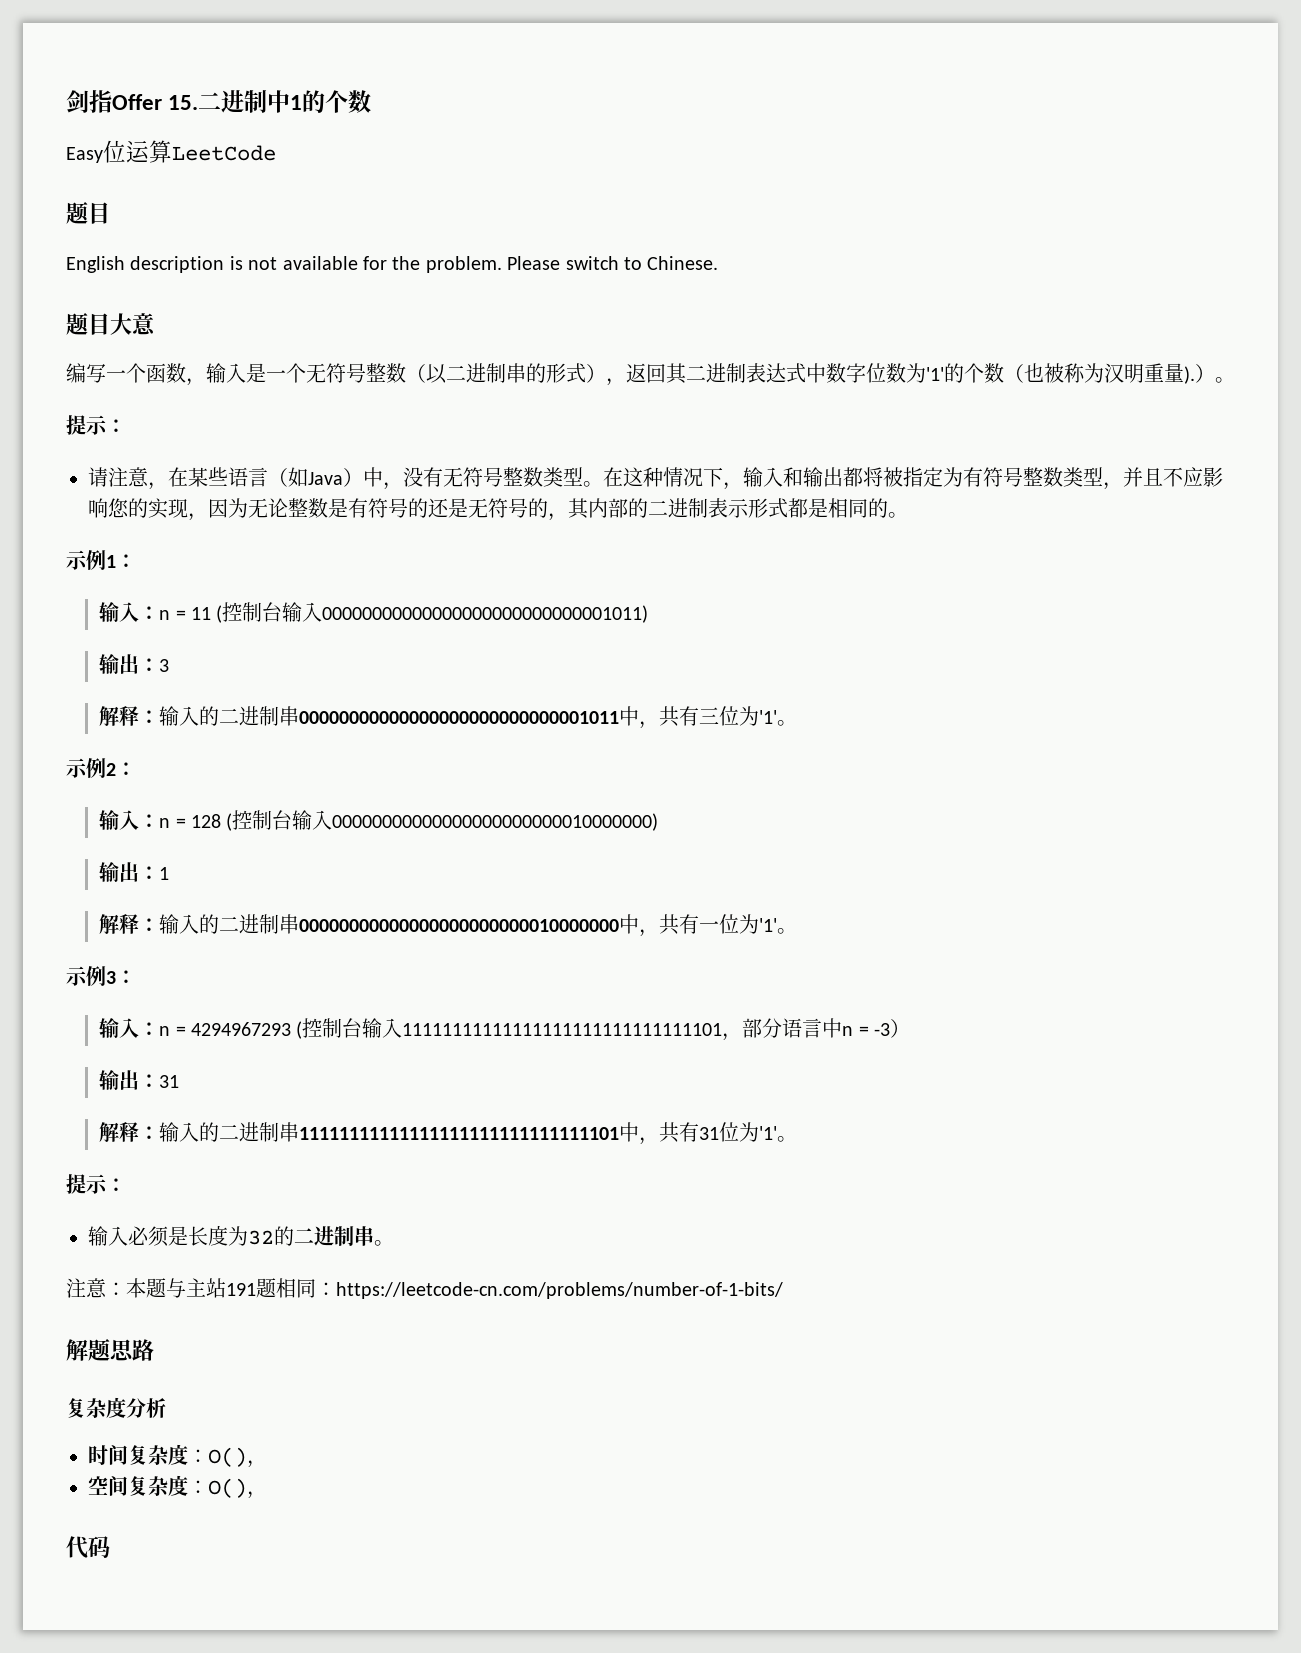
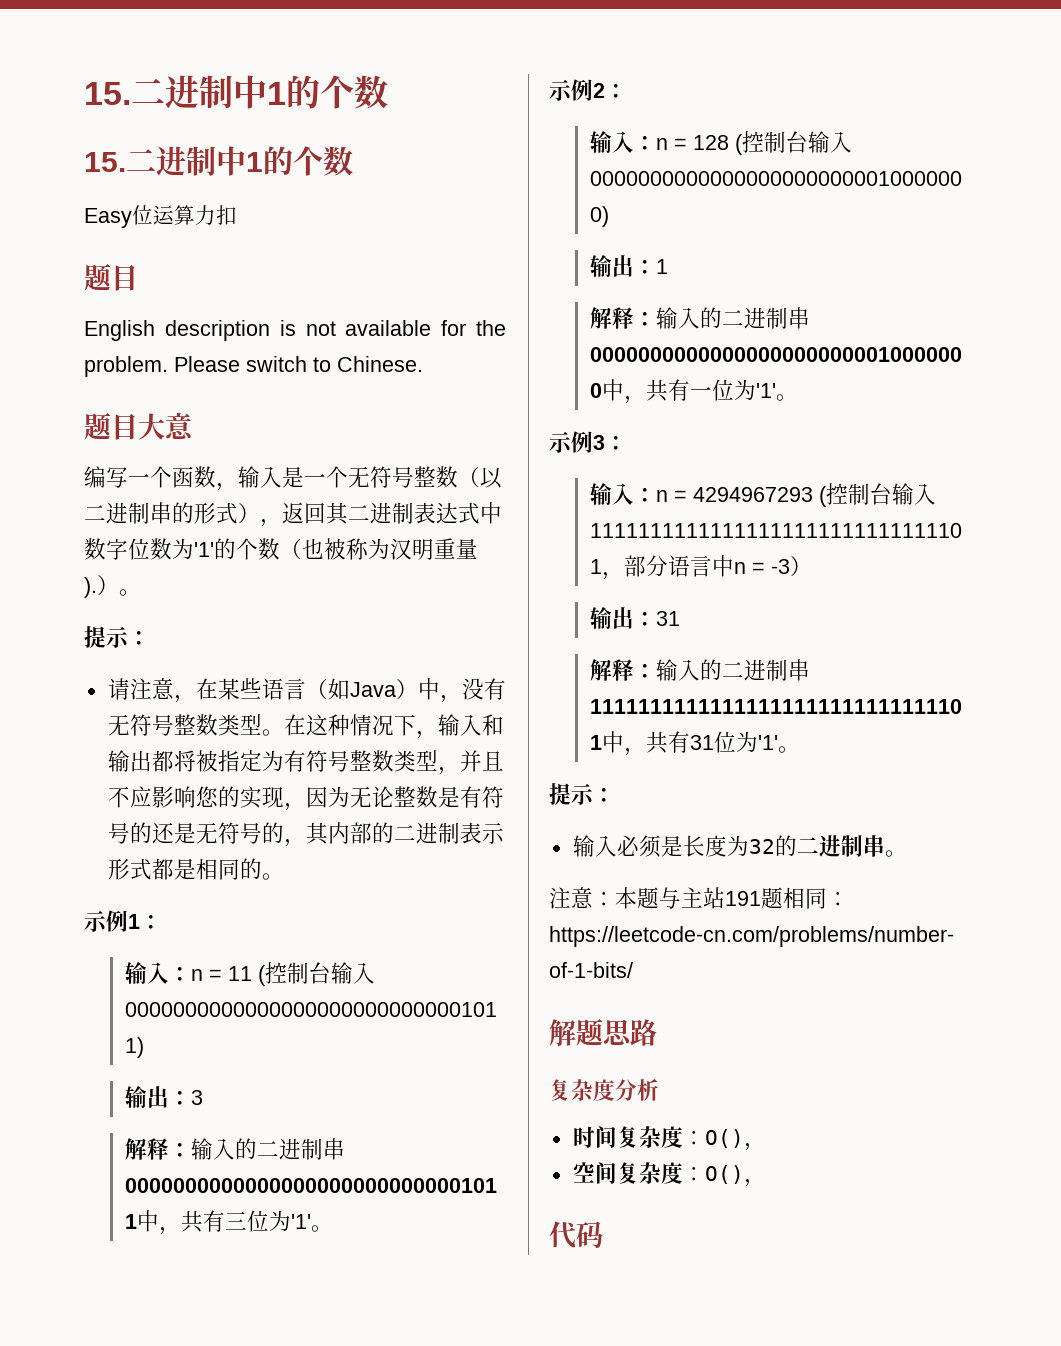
[66,90,162,113] 剑指Offer -> [84,75,388,109] 15.二进制中1的个数 //
[172,145,276,161] LeetCode -> [195,205,237,225] 力扣

